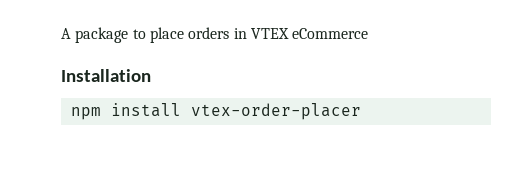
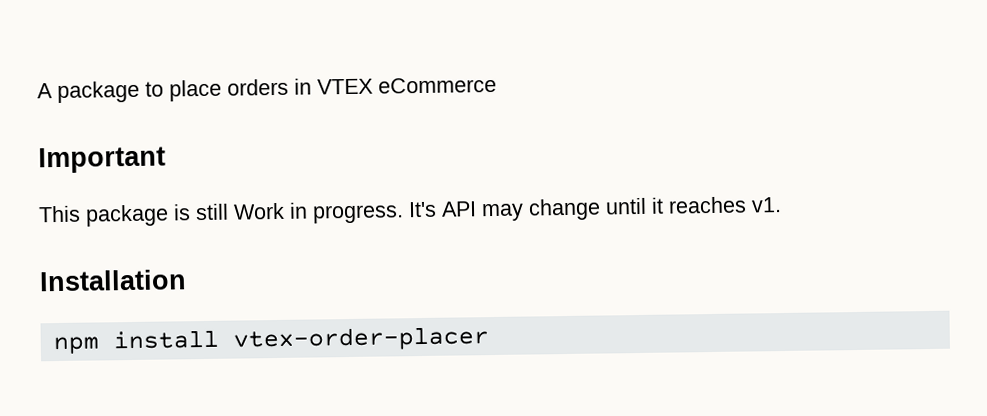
(369, 33) none -> [38,146,166,174] [38,196,782,227] // Important // This package is still Work in progress. It's API may change until it reaches v1.

